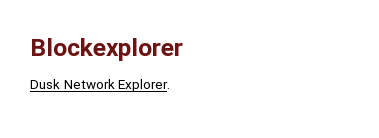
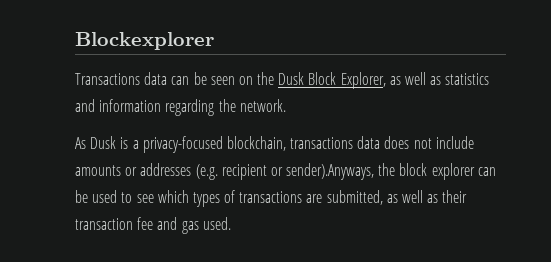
[30,79,171,92] Dusk Network Explorer. -> [75,72,490,89] [75,99,286,116] [75,136,474,153] [75,163,496,180] [75,190,468,207] [75,217,231,234] Transactions data can be seen on the Dusk Block Explorer, as well as statistics and information regarding the network. // As Dusk is a privacy-focused blockchain, transactions data does not include amounts or addresses (e.g. recipient or sender).Anyways, the block explorer can be used to see which types of transactions are submitted, as well as their transaction fee and gas used.

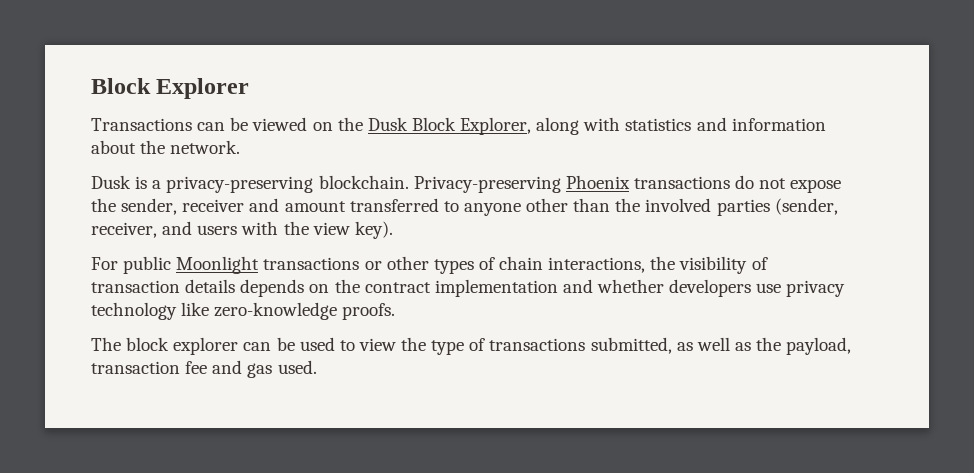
[75,32,214,50] Blockexplorer -> [91,78,250,99] Block Explorer
[144,72,235,85] data can be seen -> [197,117,308,131] can be viewed
[389,72,442,85] as well as -> [536,117,621,135] along with
[165,99,215,116] regarding -> [91,140,136,154] about
[75,137,86,149] As -> (241, 147) none
[142,136,474,153] [75,163,396,180] privacy-focused blockchain, transactions data does not include amounts or addresses (e.g. recipient or sender).Anyways, the -> [166,175,842,193] [91,198,838,216] [91,221,393,239] [91,256,768,274] [91,279,846,297] [91,302,396,320] [91,337,121,351] privacy-preserving blockchain. Privacy-preserving Phoenix transactions do not expose the sender, receiver and amount transferred to anyone other than the involved parties (sender, receiver, and users with the view key). // For public Moonlight transactions or other types of chain interactions, the visibility of transaction details depends on the contract implementation and whether developers use privacy technology like zero-knowledge proofs. // The
[136,190,220,207] see which types -> [358,337,465,355] view the type
[306,194,323,203] are -> (586, 344) none
[442,190,468,203] their -> [756,337,852,355] the payload,

